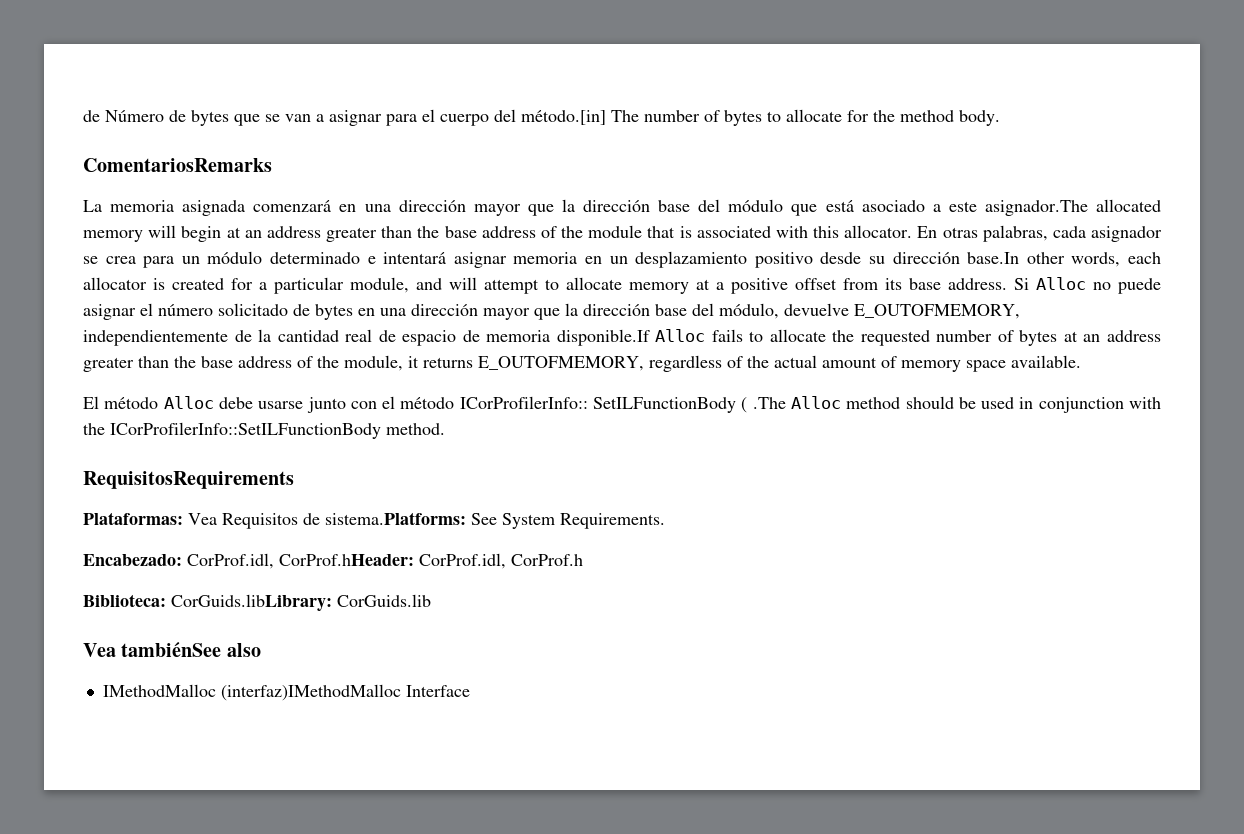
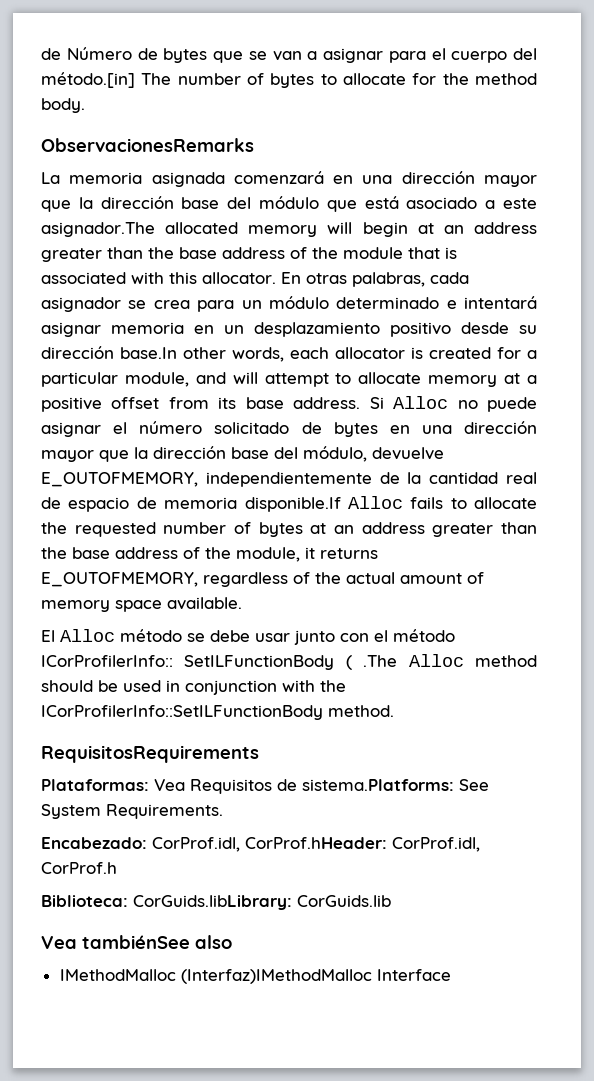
[83,158,272,172] ComentariosRemarks -> [41,138,254,152] ObservacionesRemarks
[104,396,304,409] método Alloc debe usarse -> [60,629,290,642] Alloc método se debe usar
[220,684,401,701] (interfaz)IMethodMalloc -> [180,969,372,984] (Interfaz)IMethodMalloc

